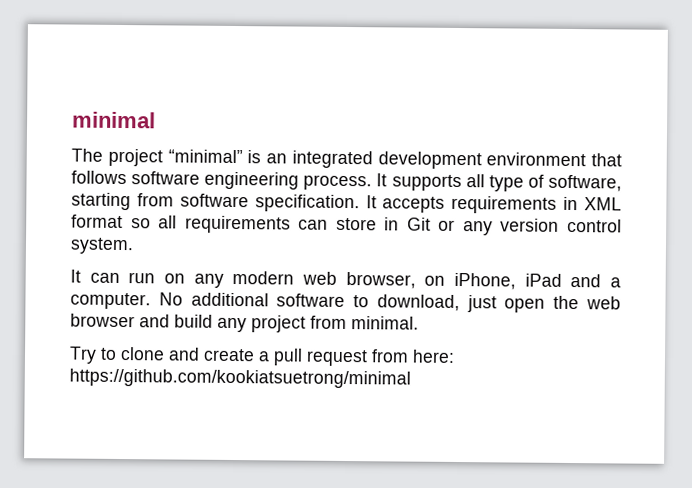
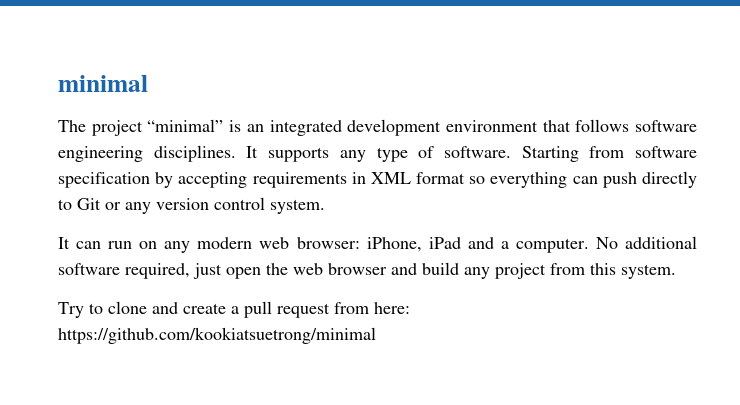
[303,174,373,191] process. -> [153,145,236,162] disciplines.
[465,174,485,188] all -> [339,150,366,162] any
[547,174,622,192] [71,192,446,213] software, starting from software specification. It accepts -> [443,146,697,162] [58,172,248,188] software. Starting from software specification by accepting
[158,215,400,234] all requirements can store in -> [490,171,697,188] [58,199,72,210] everything can push directly to
[345,271,446,289] browser, on -> [296,237,360,249] browser:
[353,294,460,312] to download, -> [125,263,190,279] required,
[351,316,419,330] minimal. -> [590,263,676,279] this system.

